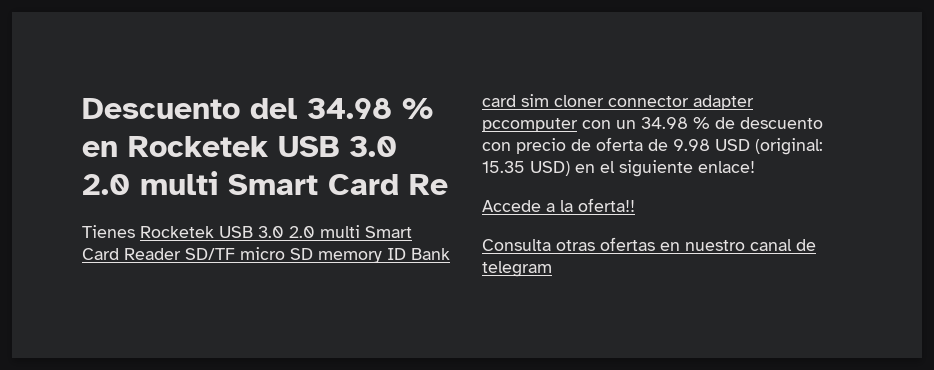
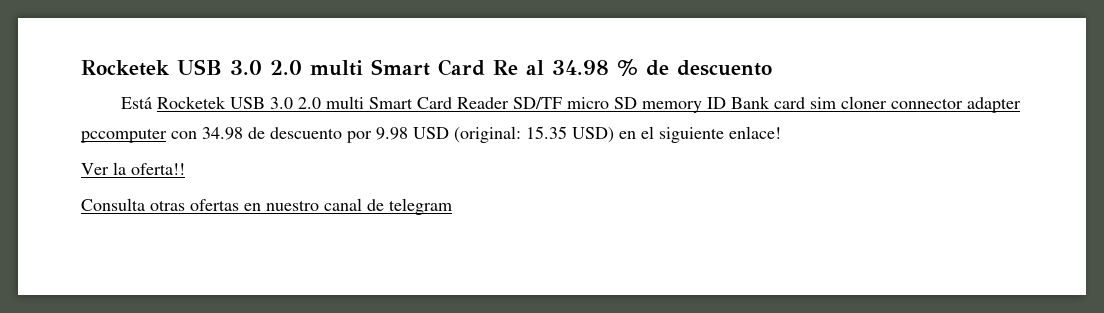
[82,98,433,119] [82,141,118,157] Descuento del 34.98 % en -> (81, 68) none
[82,225,135,238] // Tienes -> [526,58,772,76] [120,97,152,109] al 34.98 % de descuento // Está
[616,117,823,129] [482,137,668,154] un 34.98 % de descuento con precio de oferta de -> [202,127,372,143] 34.98 de descuento por
[482,200,555,212] Accede a -> [81,163,109,175] Ver

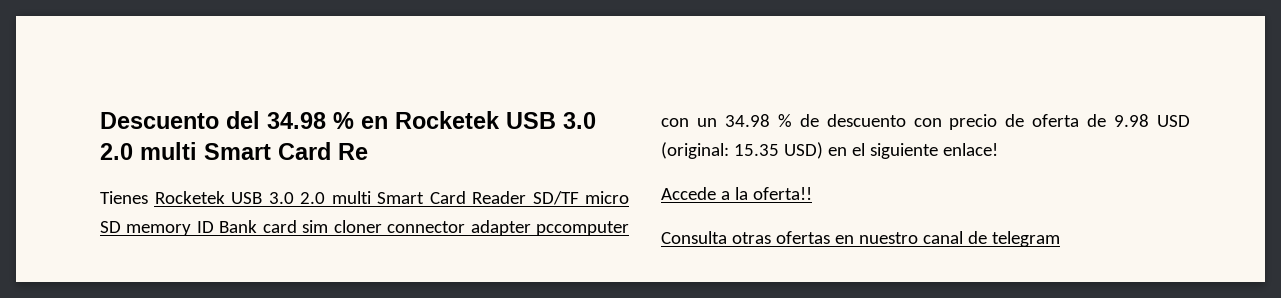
(81, 68) none -> [100,111,388,129] Descuento del 34.98 % en
[526,58,772,76] [120,97,152,109] al 34.98 % de descuento // Está -> [100,191,148,204] // Tienes
[202,127,372,143] 34.98 de descuento por -> [696,114,1107,130] un 34.98 % de descuento con precio de oferta de
[81,163,109,175] Ver -> [661,187,730,200] Accede a

